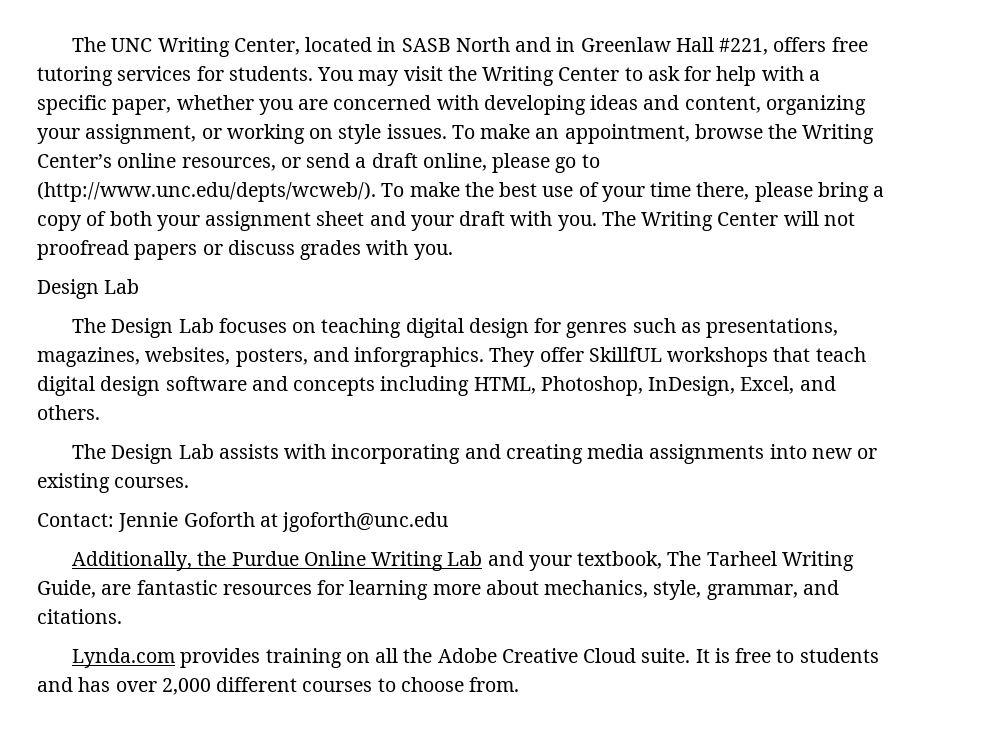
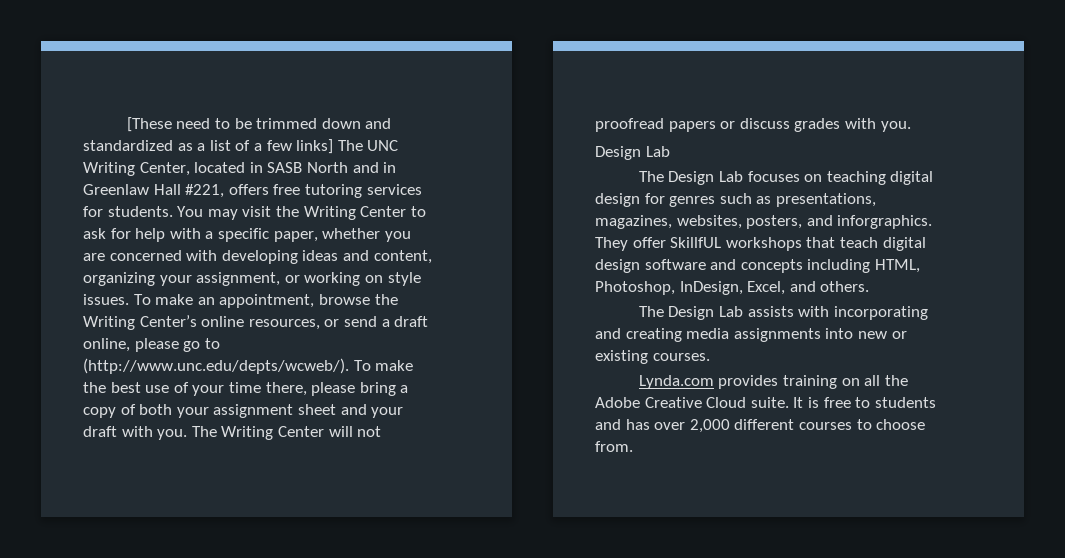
(72, 44) none -> [126,117,392,132] [83,139,334,154] [These need to be trimmed down and standardized as a list of a few links]
[37,512,449,532] [72,551,854,571] [37,580,839,600] [37,609,122,624] // Contact: Jennie Goforth at jgoforth@unc.edu // Additionally, the Purdue Online Writing Lab and your textbook, The Tarheel Writing Guide, are fantastic resources for learning more about mechanics, style, grammar, and citations. -> (710, 357) none

